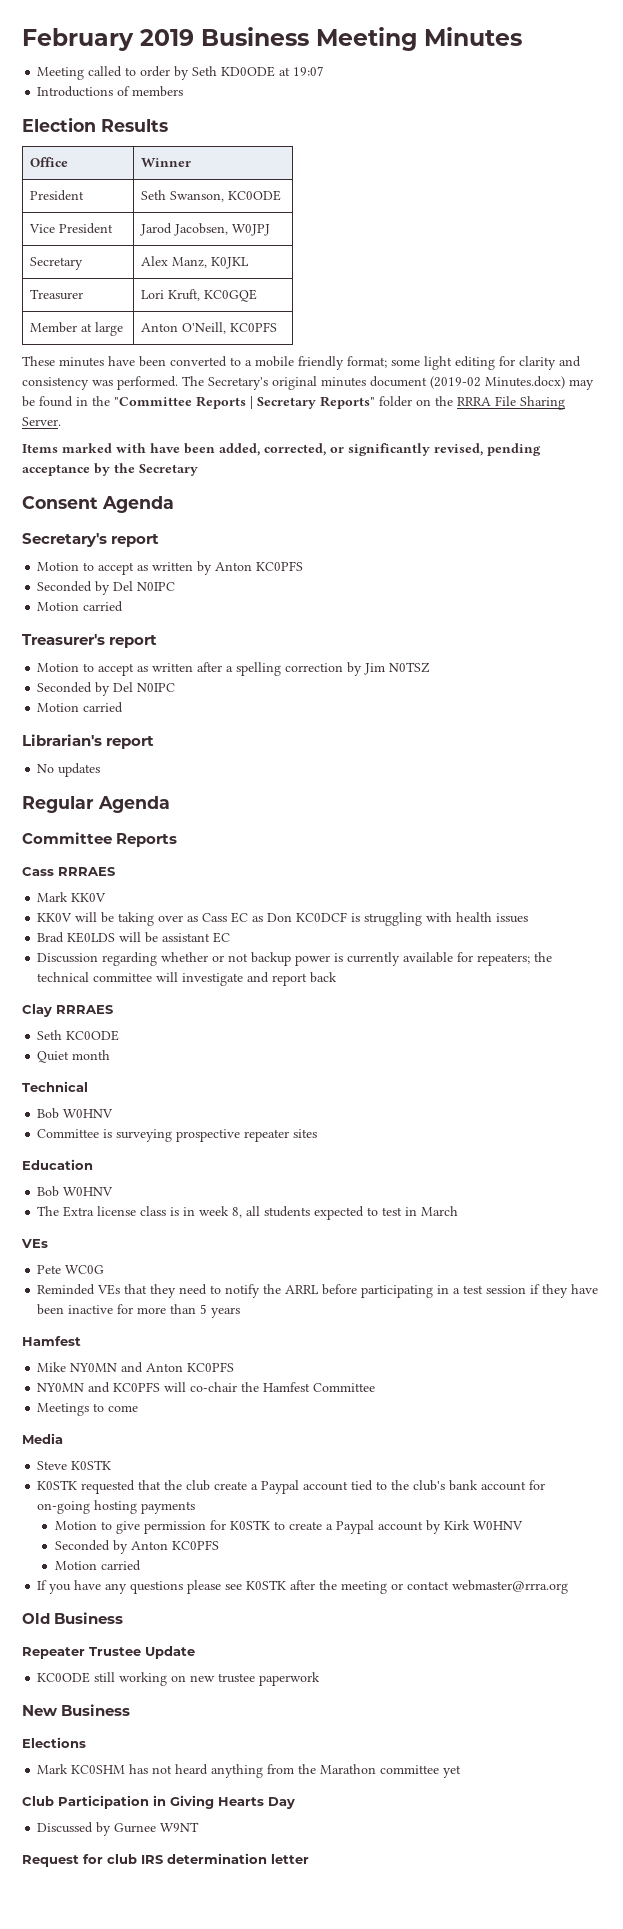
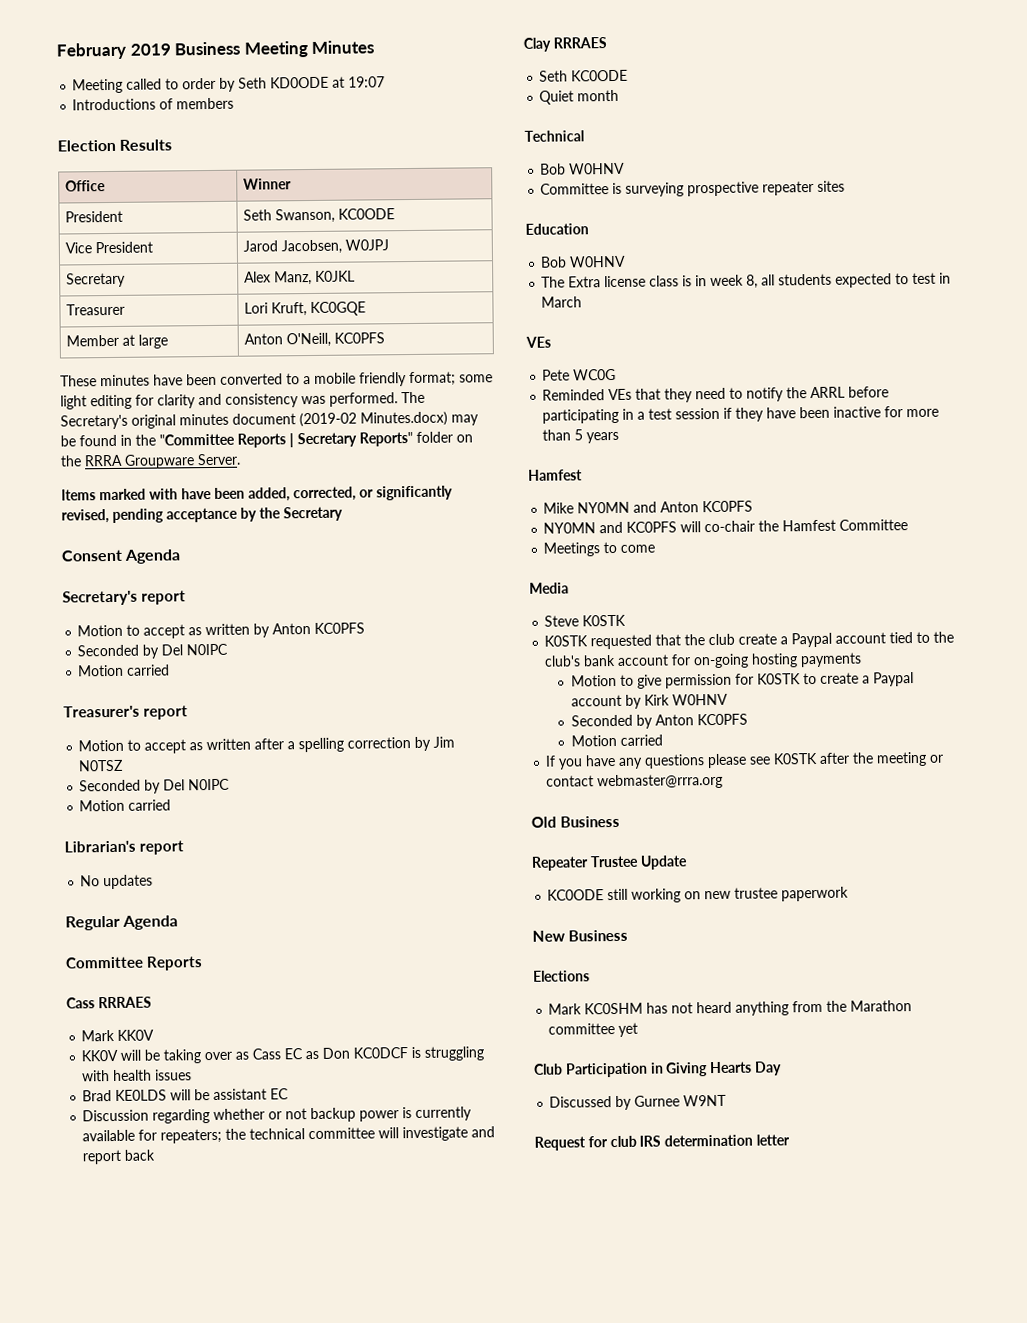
[495,396,565,410] File Sharing -> [124,454,195,469] Groupware

